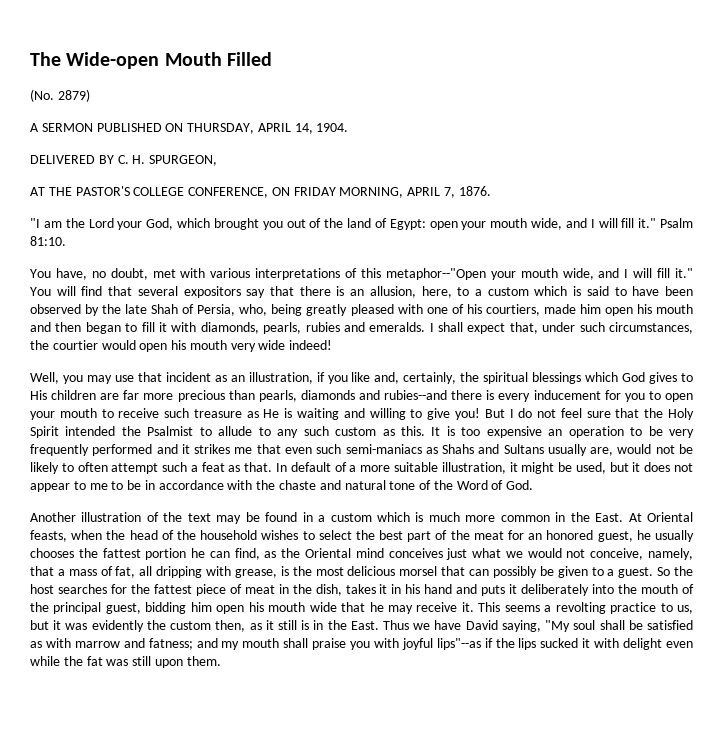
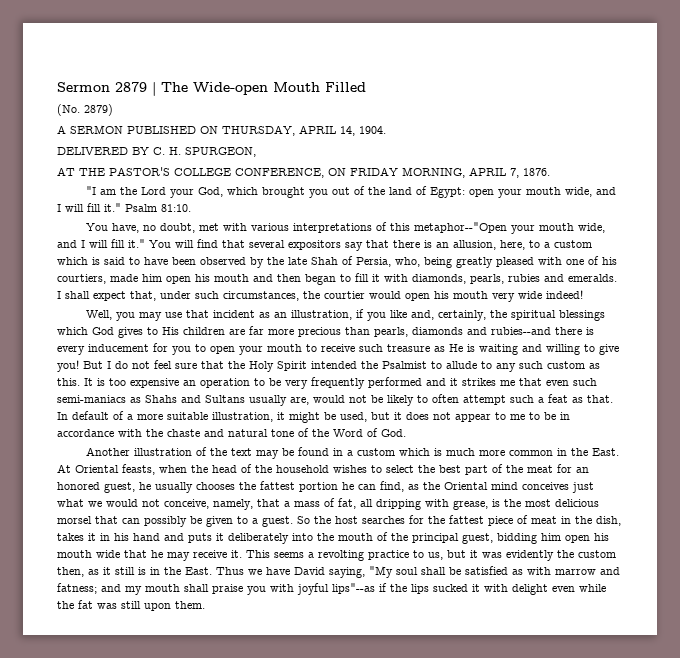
(30, 59) none -> [57,82,156,96] Sermon 2879 |

